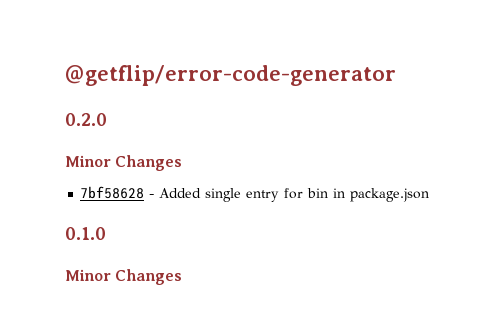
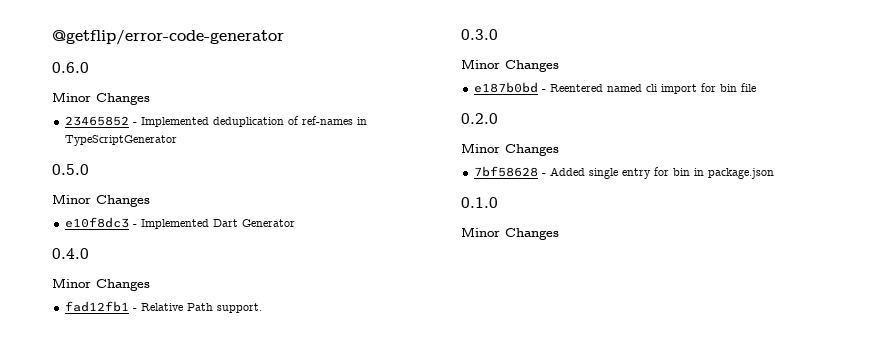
(396, 75) none -> [52,62,89,73] [52,92,150,105] [64,116,367,127] [64,135,177,146] [52,164,89,175] [52,194,150,207] [64,217,295,229] [52,248,89,259] [52,278,150,291] [64,301,262,313] [461,29,498,40] [461,59,559,72] [473,82,756,94] // 0.6.0 // Minor Changes // 23465852 - Implemented deduplication of ref-names in TypeScriptGenerator // 0.5.0 // Minor Changes // e10f8dc3 - Implemented Dart Generator // 0.4.0 // Minor Changes // fad12fb1 - Relative Path support. // 0.3.0 // Minor Changes // e187b0bd - Reentered named cli import for bin file

